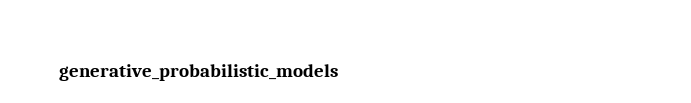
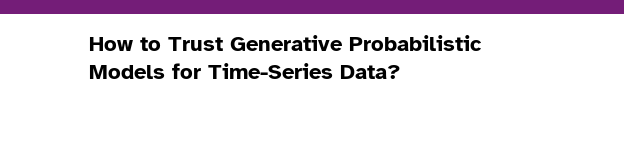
[59,64,338,81] generative_probabilistic_models -> [89,35,482,51] [89,63,401,79] How to Trust Generative Probabilistic Models for Time-Series Data?

